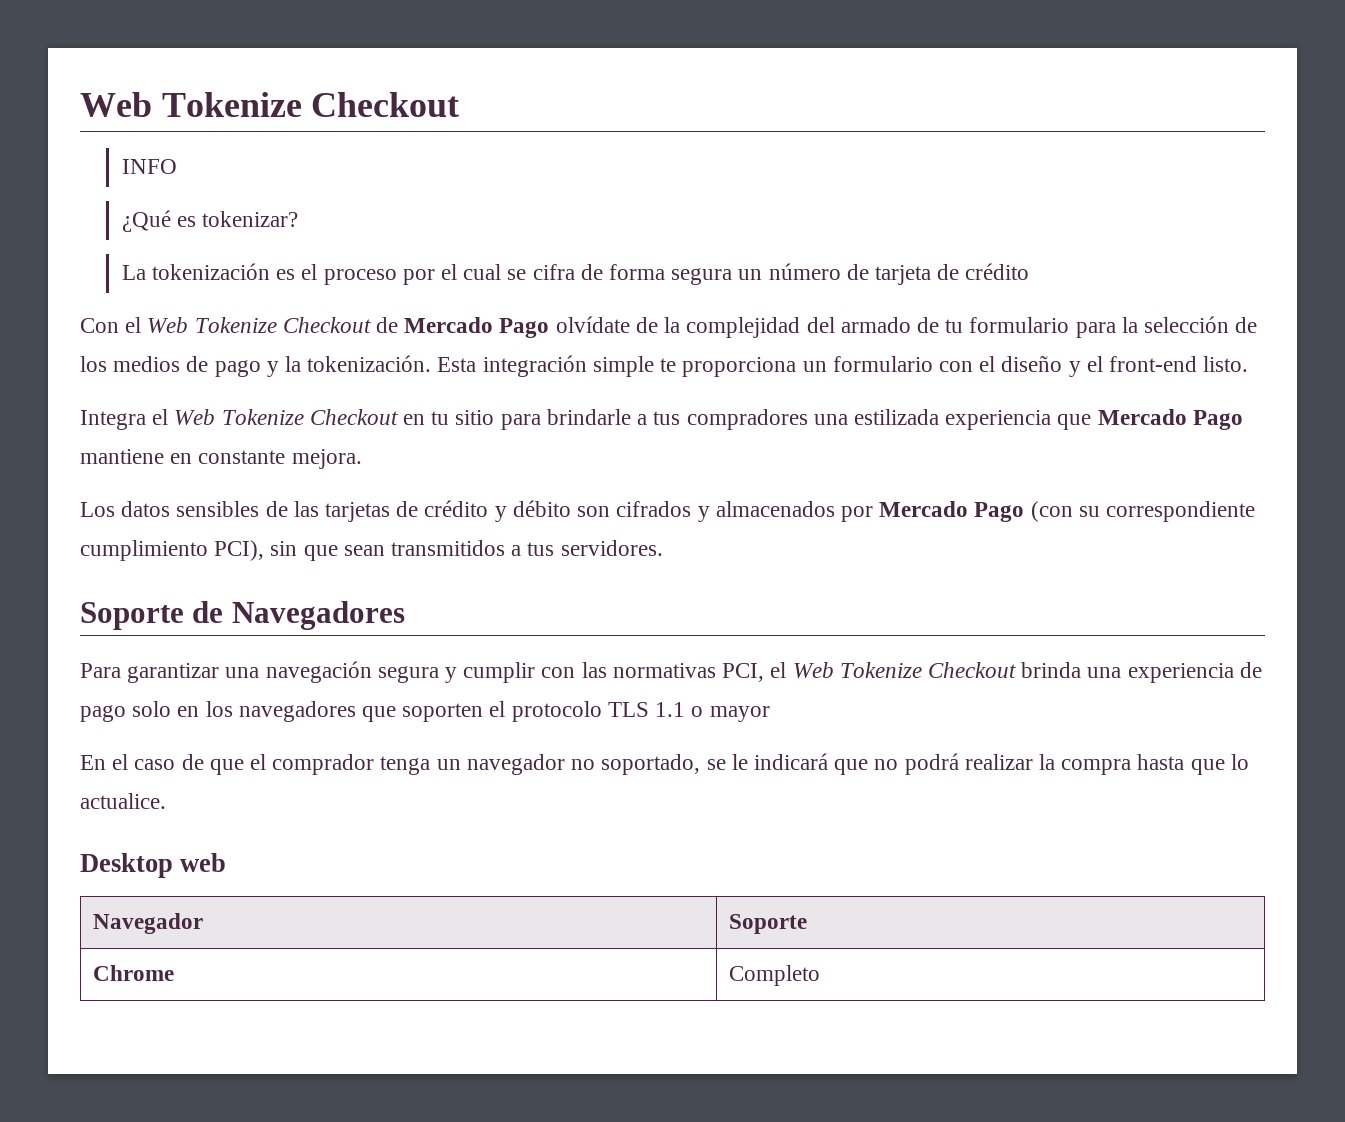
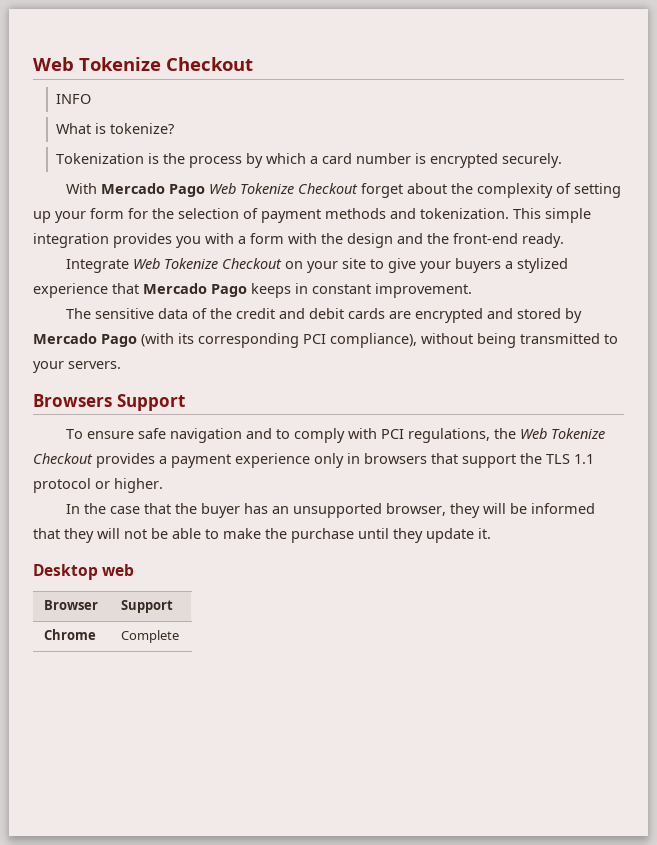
[121,210,299,232] [121,263,1030,285] [80,316,1258,338] [80,355,1249,377] [80,409,1243,430] [80,449,362,469] [80,500,1255,522] [80,540,663,561] [80,601,405,630] [80,661,1262,683] [80,701,770,722] [80,753,1249,775] [80,793,166,809] ¿Qué es tokenizar? // La tokenización es el proceso por el cual se cifra de forma segura un número de tarjeta de crédito // Con el Web Tokenize Checkout de Mercado Pago olvídate de la complejidad del armado de tu formulario para la selección de los medios de pago y la tokenización. Esta integración simple te proporciona un formulario con el diseño y el front-end listo. // Integra el Web Tokenize Checkout en tu sitio para brindarle a tus compradores una estilizada experiencia que Mercado Pago mantiene en constante mejora. // Los datos sensibles de las tarjetas de crédito y débito son cifrados y almacenados por Mercado Pago (con su correspondiente cumplimiento PCI), sin que sean transmitidos a tus servidores. // Soporte de Navegadores // Para garantizar una navegación segura y cumplir con las normativas PCI, el Web Tokenize Checkout brinda una experiencia de pago solo en los navegadores que soporten el protocolo TLS 1.1 o mayor // En el caso de que el comprador tenga un navegador no soportado, se le indicará que no podrá realizar la compra hasta que lo actualice. -> [55,123,174,134] [55,153,562,168] [66,183,622,198] [33,208,591,223] [33,233,564,248] [66,258,569,273] [33,283,472,298] [66,308,583,323] [33,333,618,348] [33,361,121,373] [33,394,185,411] [66,428,606,443] [33,453,594,468] [33,478,163,493] [66,503,596,518] [33,528,491,543] What is tokenize? // Tokenization is the process by which a card number is encrypted securely. // With Mercado Pago Web Tokenize Checkout forget about the complexity of setting up your form for the selection of payment methods and tokenization. This simple integration provides you with a form with the design and the front-end ready. // Integrate Web Tokenize Checkout on your site to give your buyers a stylized experience that Mercado Pago keeps in constant improvement. // The sensitive data of the credit and debit cards are encrypted and stored by Mercado Pago (with its corresponding PCI compliance), without being transmitted to your servers. // Browsers Support // To ensure safe navigation and to comply with PCI regulations, the Web Tokenize Checkout provides a payment experience only in browsers that support the TLS 1.1 protocol or higher. // In the case that the buyer has an unsupported browser, they will be informed that they will not be able to make the purchase until they update it.
[92,913,203,934] [728,914,807,934] Navegador | Soporte -> [44,600,99,610] [121,600,174,613] Browser | Support
[728,965,820,986] Completo -> [121,630,180,643] Complete

